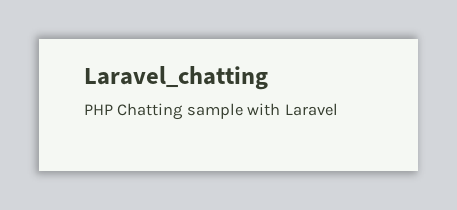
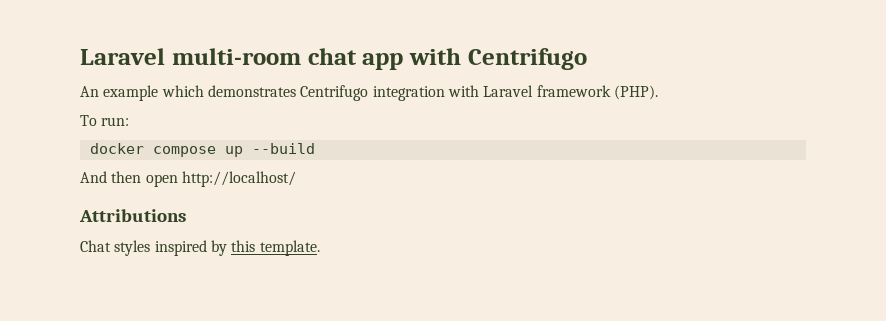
[84,66,268,90] [84,103,338,120] Laravel_chatting // PHP Chatting sample with Laravel -> [80,48,587,70] [80,85,658,101] [80,115,130,126] [89,143,315,157] [80,171,296,187] [79,209,186,222] [80,240,320,256] Laravel multi-room chat app with Centrifugo // An example which demonstrates Centrifugo integration with Laravel framework (PHP). // To run: // docker compose up --build // And then open http://localhost/ // Attributions // Chat styles inspired by this template.

